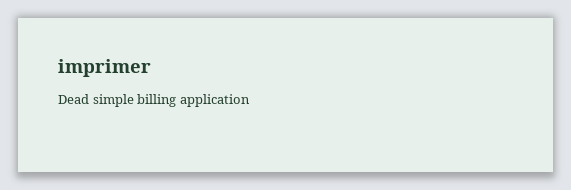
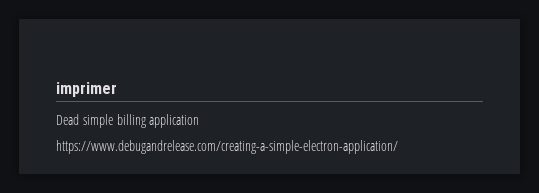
(250, 100) none -> [56,140,398,154] // https://www.debugandrelease.com/creating-a-simple-electron-application/

